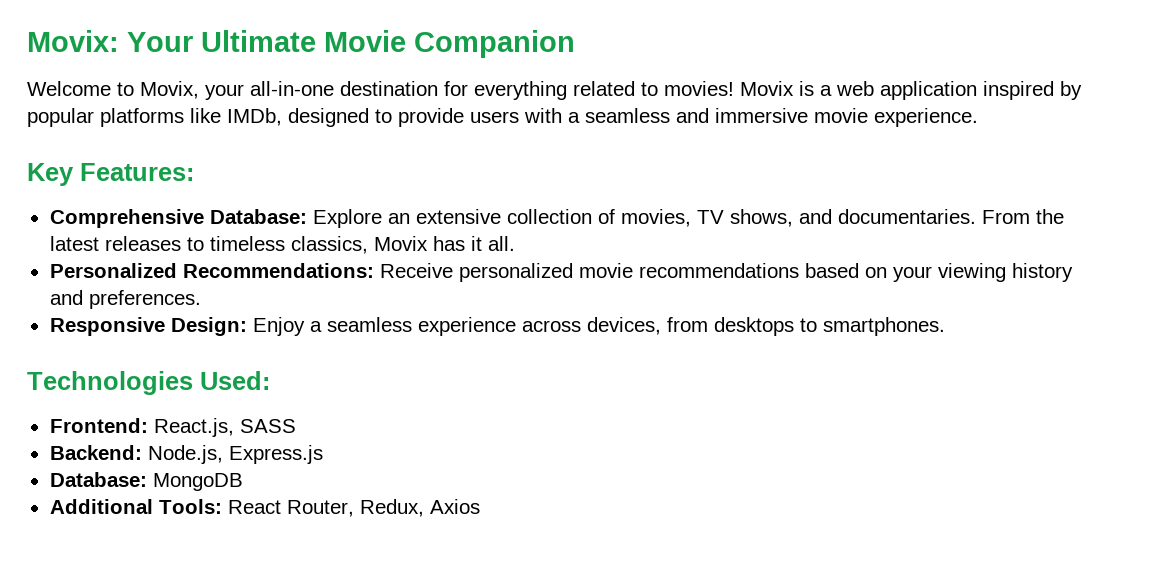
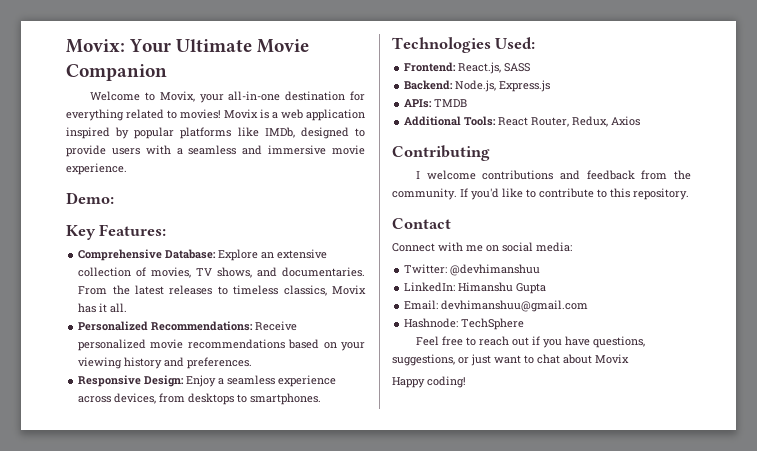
(978, 117) none -> [66,192,114,204] // Demo:
[49,472,243,491] Database: MongoDB -> [404,99,468,108] APIs: TMDB
(480, 506) none -> [392,145,490,161] [415,170,691,180] [392,188,689,200] [392,218,451,229] [392,242,572,252] [404,264,541,276] [404,282,547,294] [404,300,589,312] [404,318,525,330] [415,336,645,348] [392,354,629,366] [392,376,466,388] // Contributing // I welcome contributions and feedback from the community. If you'd like to contribute to this repository. // Contact // Connect with me on social media: // Twitter: @devhimanshuu // LinkedIn: Himanshu Gupta // Email: devhimanshuu@gmail.com // Hashnode: TechSphere // Feel free to reach out if you have questions, suggestions, or just want to chat about Movix // Happy coding!

